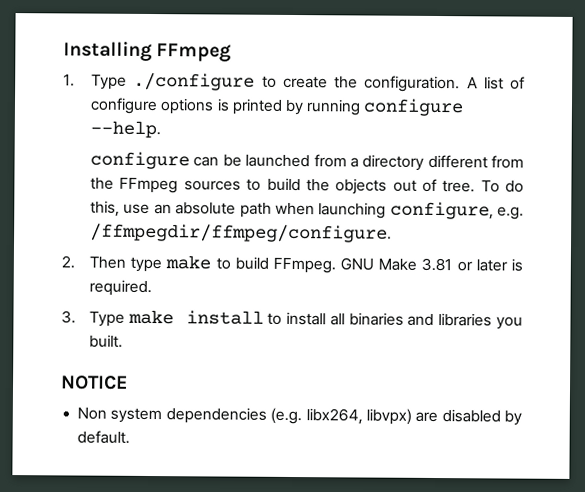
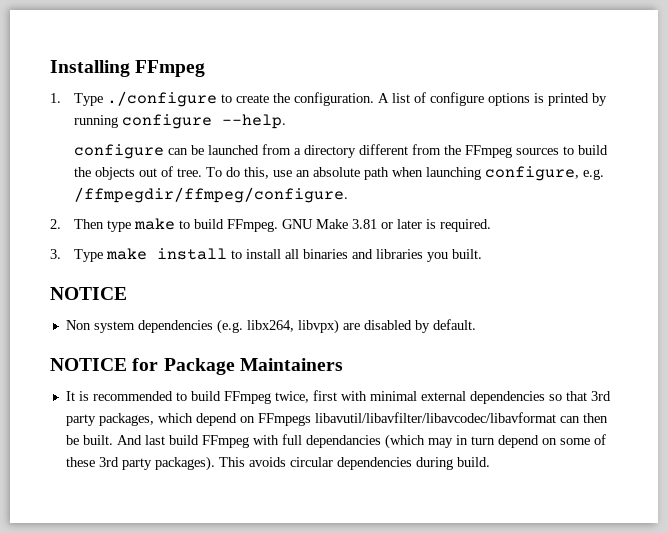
(131, 437) none -> [50,358,343,375] [65,390,611,404] [65,412,608,426] [65,434,606,449] [65,456,490,471] // NOTICE for Package Maintainers // It is recommended to build FFmpeg twice, first with minimal external dependencies so that 3rd party packages, which depend on FFmpegs libavutil/libavfilter/libavcodec/libavformat can then be built. And last build FFmpeg with full dependancies (which may in turn depend on some of these 3rd party packages). This avoids circular dependencies during build.

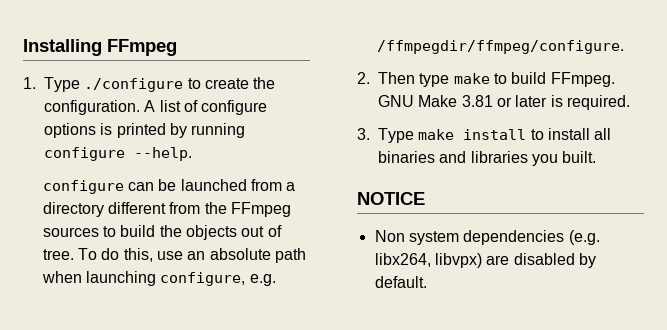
[50,358,343,375] [65,390,611,404] [65,412,608,426] [65,434,606,449] [65,456,490,471] // NOTICE for Package Maintainers // It is recommended to build FFmpeg twice, first with minimal external dependencies so that 3rd party packages, which depend on FFmpegs libavutil/libavfilter/libavcodec/libavformat can then be built. And last build FFmpeg with full dependancies (which may in turn depend on some of these 3rd party packages). This avoids circular dependencies during build. -> (427, 282) none

